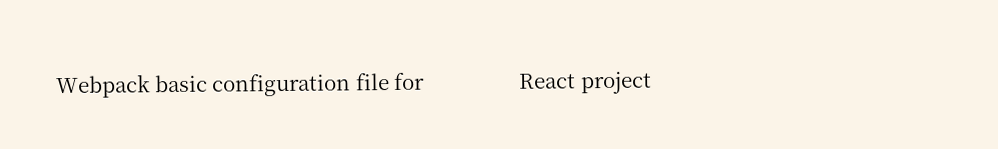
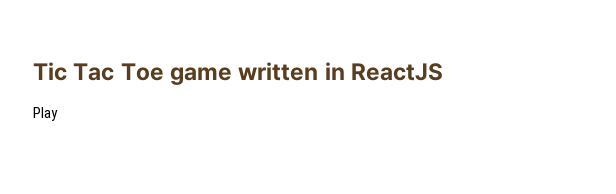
[55,71,652,99] Webpack basic configuration file for React project -> [33,62,444,85] [33,107,58,121] Tic Tac Toe game written in ReactJS // Play

